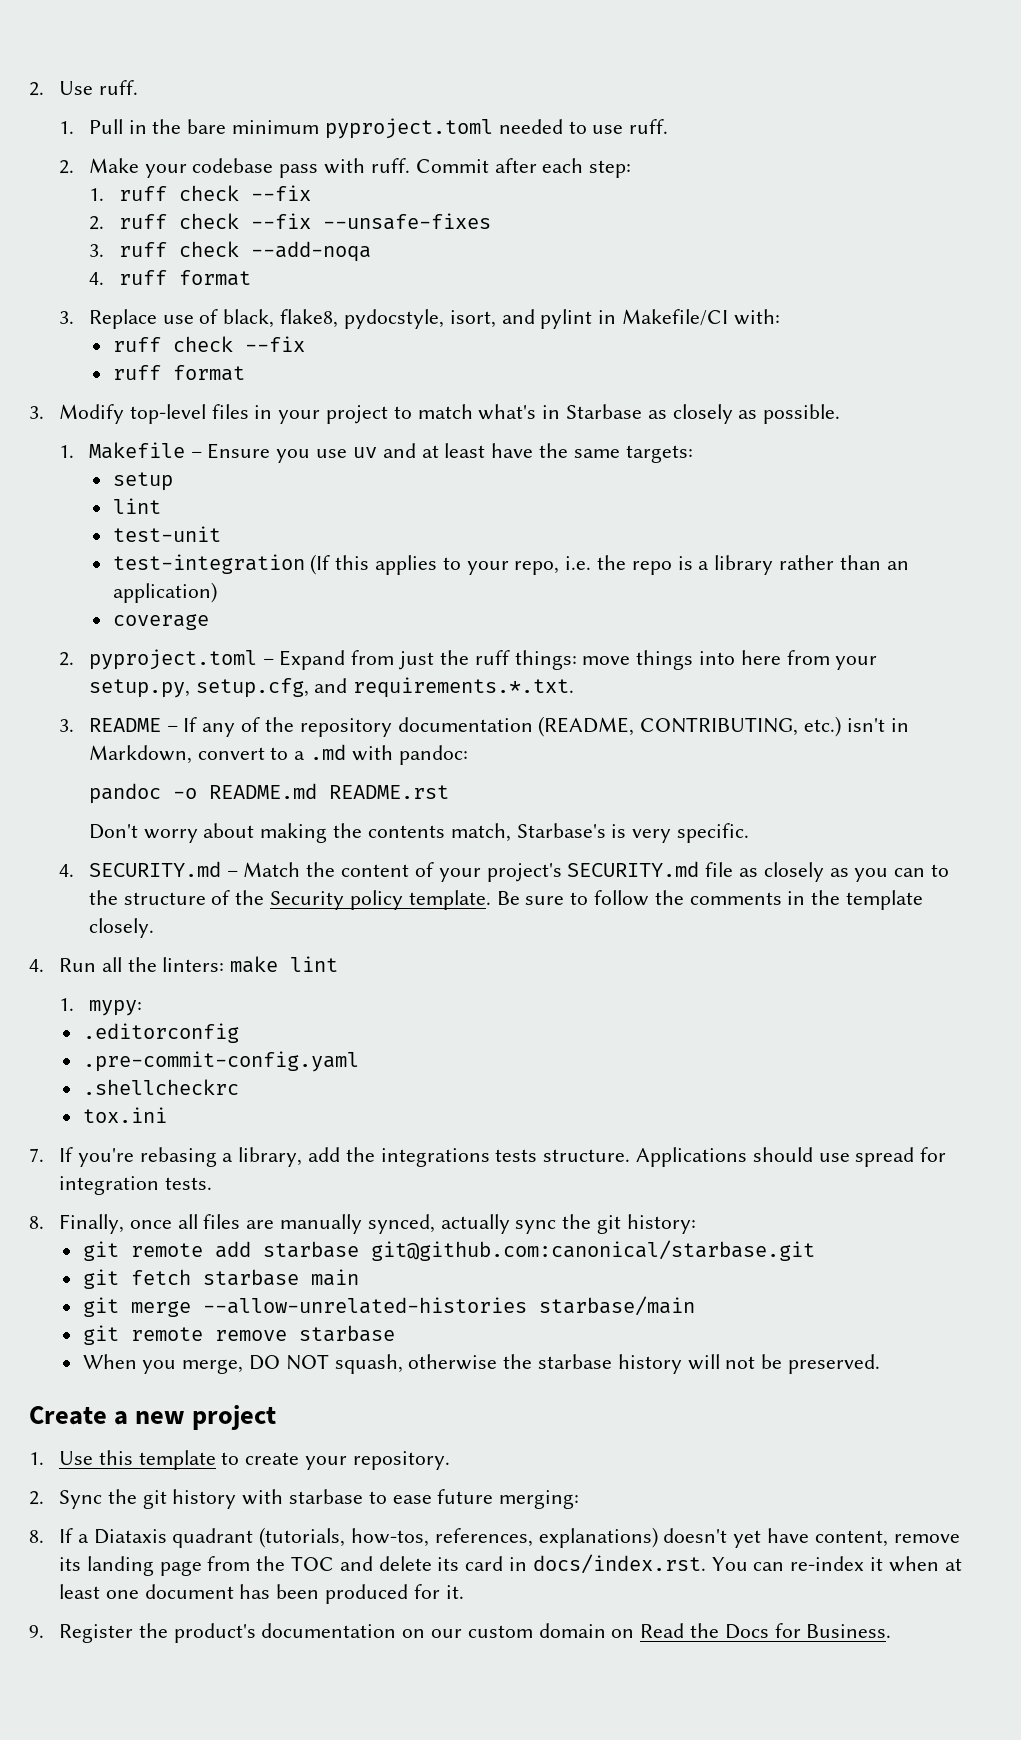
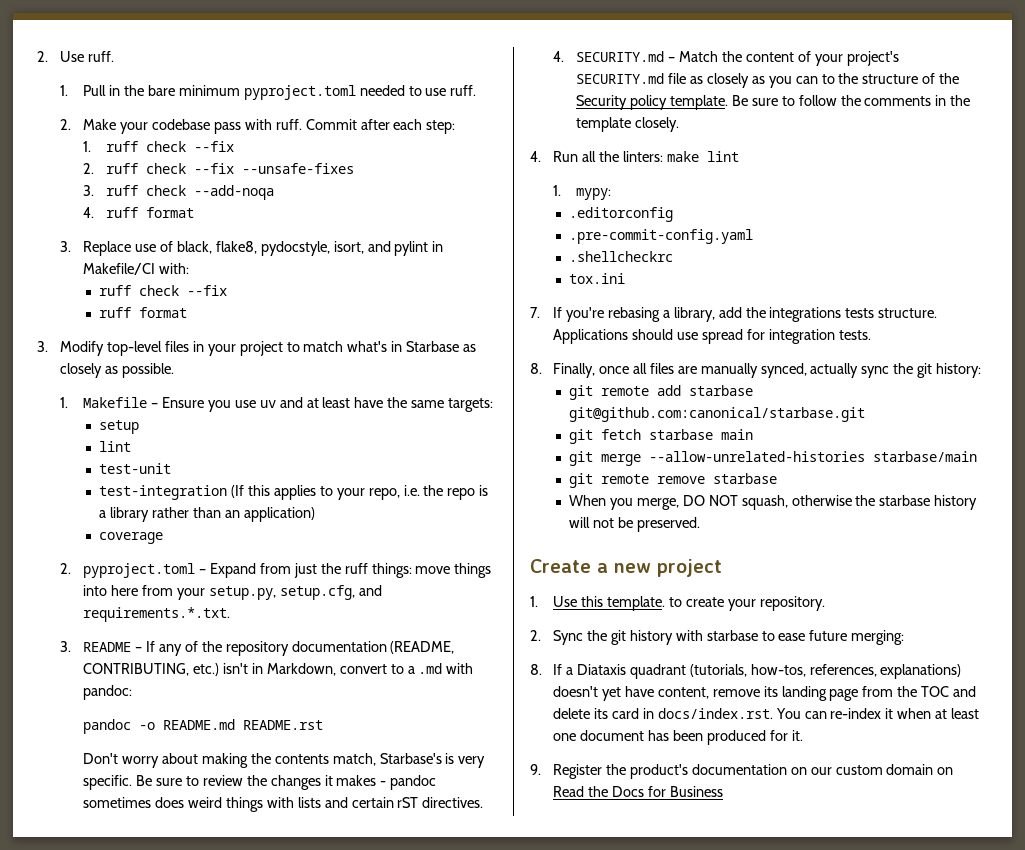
(749, 833) none -> [136,775,437,790] [83,797,484,812] Be sure to review the changes it makes - pandoc sometimes does weird things with lists and certain rST directives.
[138,1450,216,1470] template -> [606,596,665,611] template.
[806,1624,892,1638] Business. -> [669,786,723,797] Business

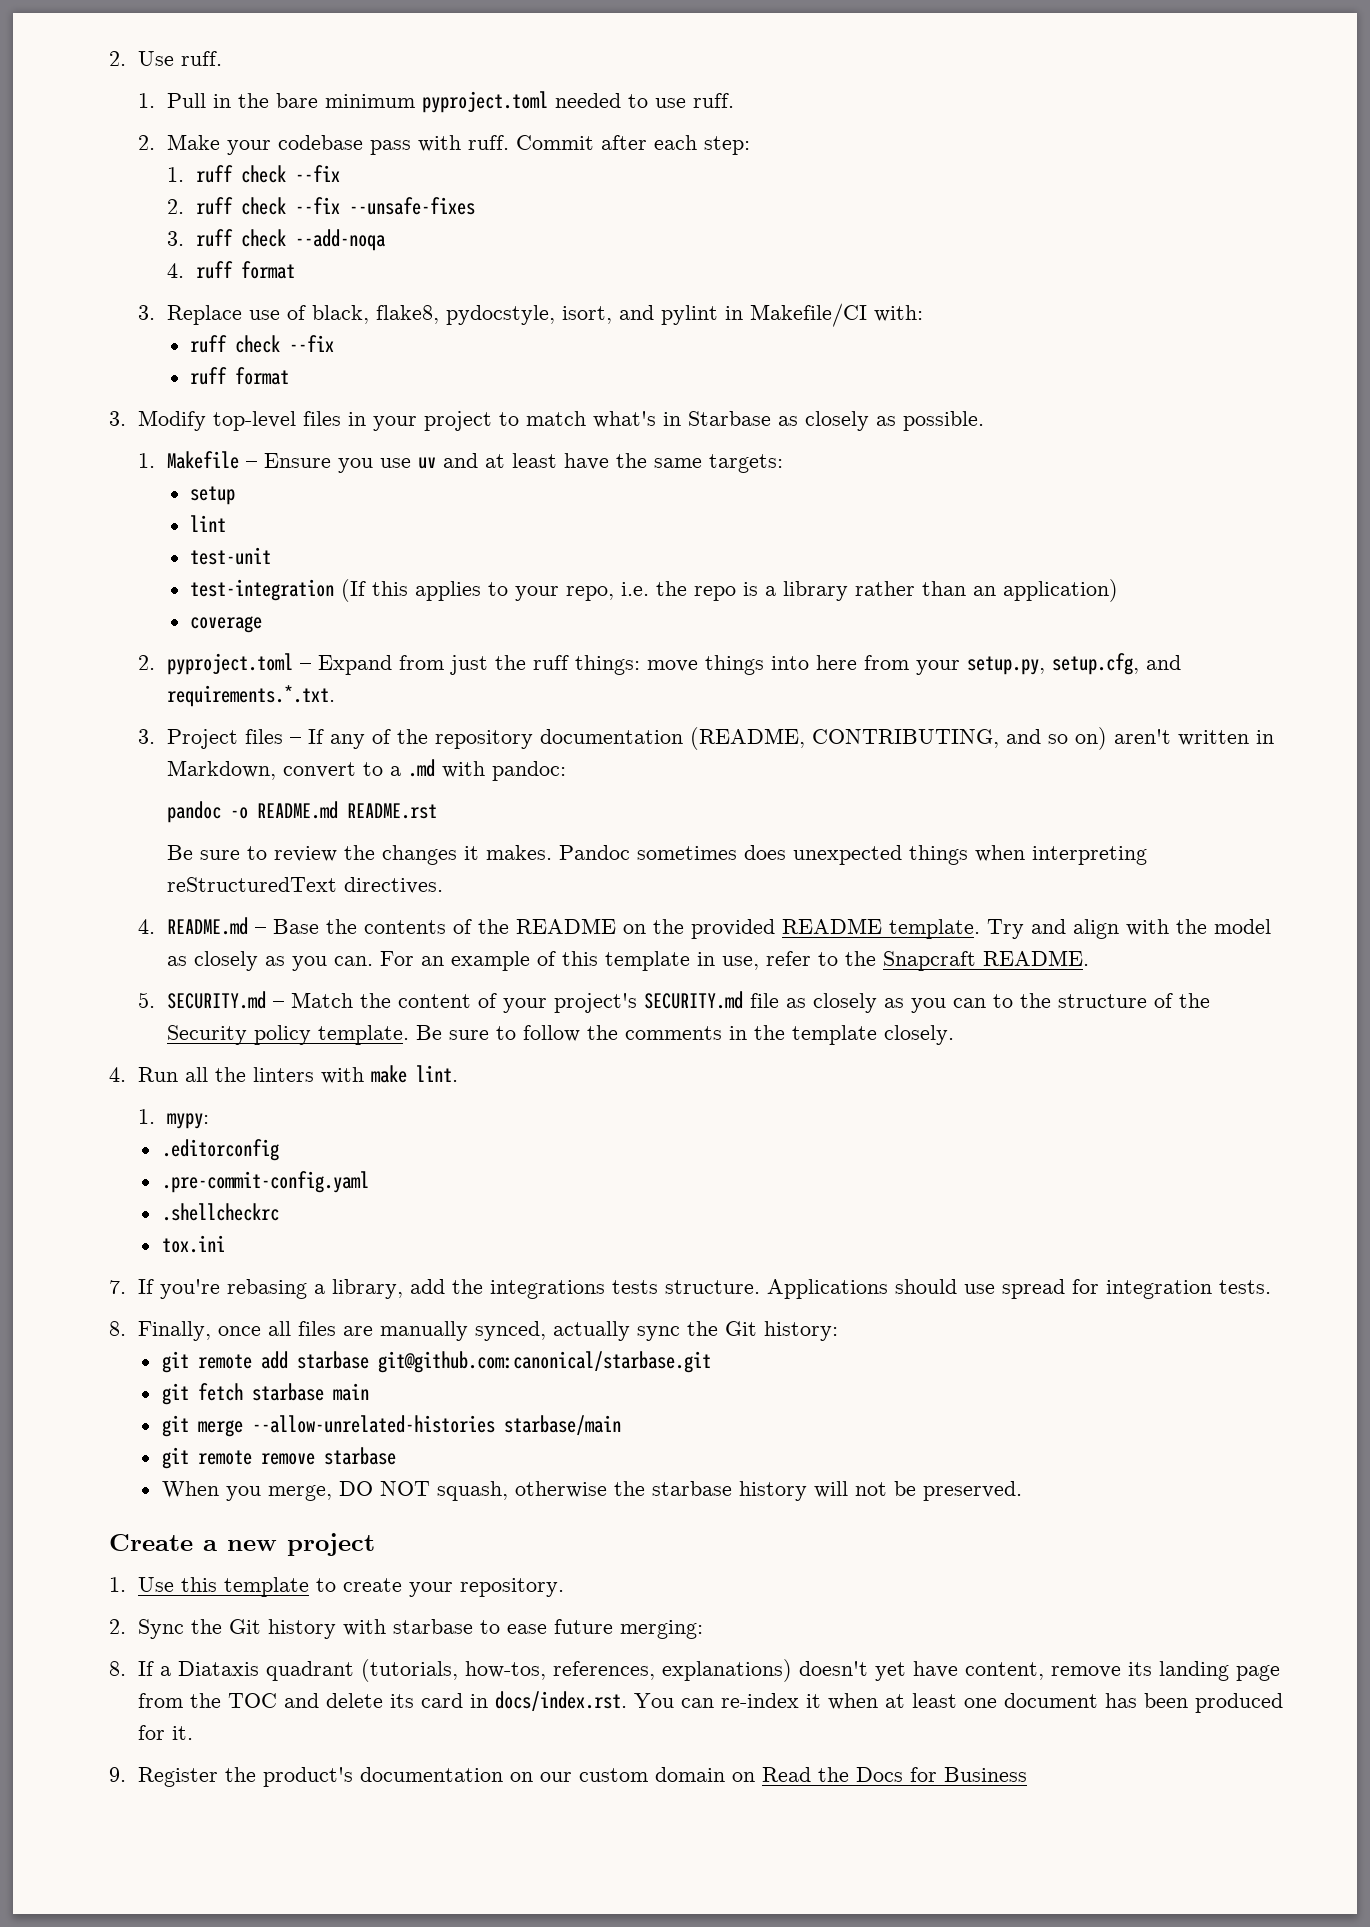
[83,642,132,652] README -> [166,729,283,749] Project files
[193,663,248,676] etc.) isn't -> [1005,727,1249,750] and so on) aren't written
[83,753,486,768] [83,775,133,790] Don't worry about making the contents match, Starbase's is very specific. -> (437, 811) none
[336,775,437,790] [83,797,484,812] [553,51,565,62] makes - pandoc sometimes does weird things with lists and certain rST directives. // 4. -> [485,845,1147,865] [166,877,443,894] [137,917,1271,939] [166,950,1089,971] [137,992,155,1008] makes. Pandoc sometimes does unexpected things when interpreting reStructuredText directives. // 4. README.md – Base the contents of the README on the provided README template. Try and align with the model as closely as you can. For an example of this template in use, refer to the Snapcraft README. // 5.
[622,151,739,162] linters: make lint -> [252,1065,458,1084] linters with make lint.
[917,363,933,378] git -> [724,1321,757,1336] Git
[606,596,665,611] template. -> [223,1577,309,1597] template
[610,630,626,645] git -> [228,1619,261,1634] Git

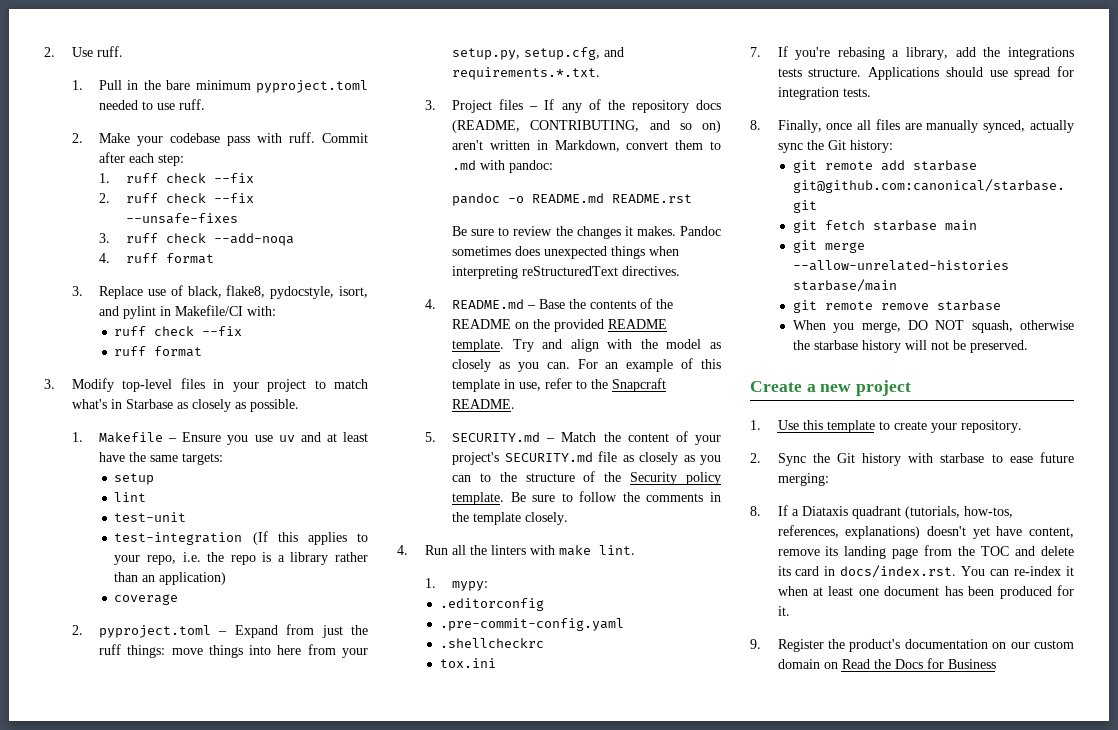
[539,729,683,744] documentation -> [696,100,721,110] docs
[362,762,401,776] to a -> [675,140,722,150] them to

